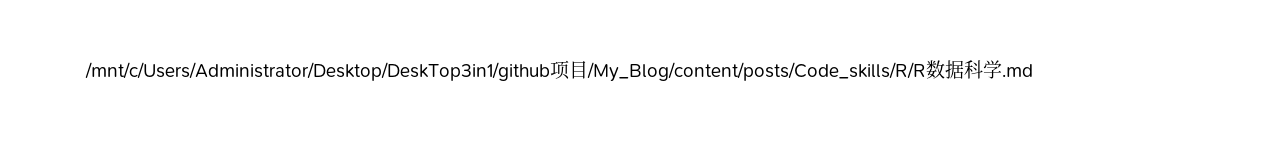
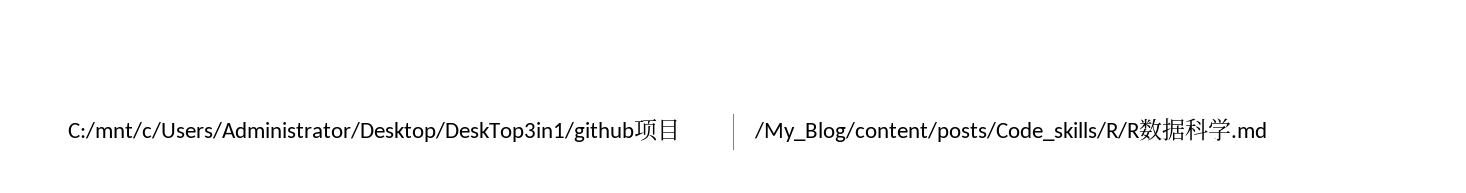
[85,62,550,81] /mnt/c/Users/Administrator/Desktop/DeskTop3in1/github -> [68,122,634,142] C:/mnt/c/Users/Administrator/Desktop/DeskTop3in1/github

